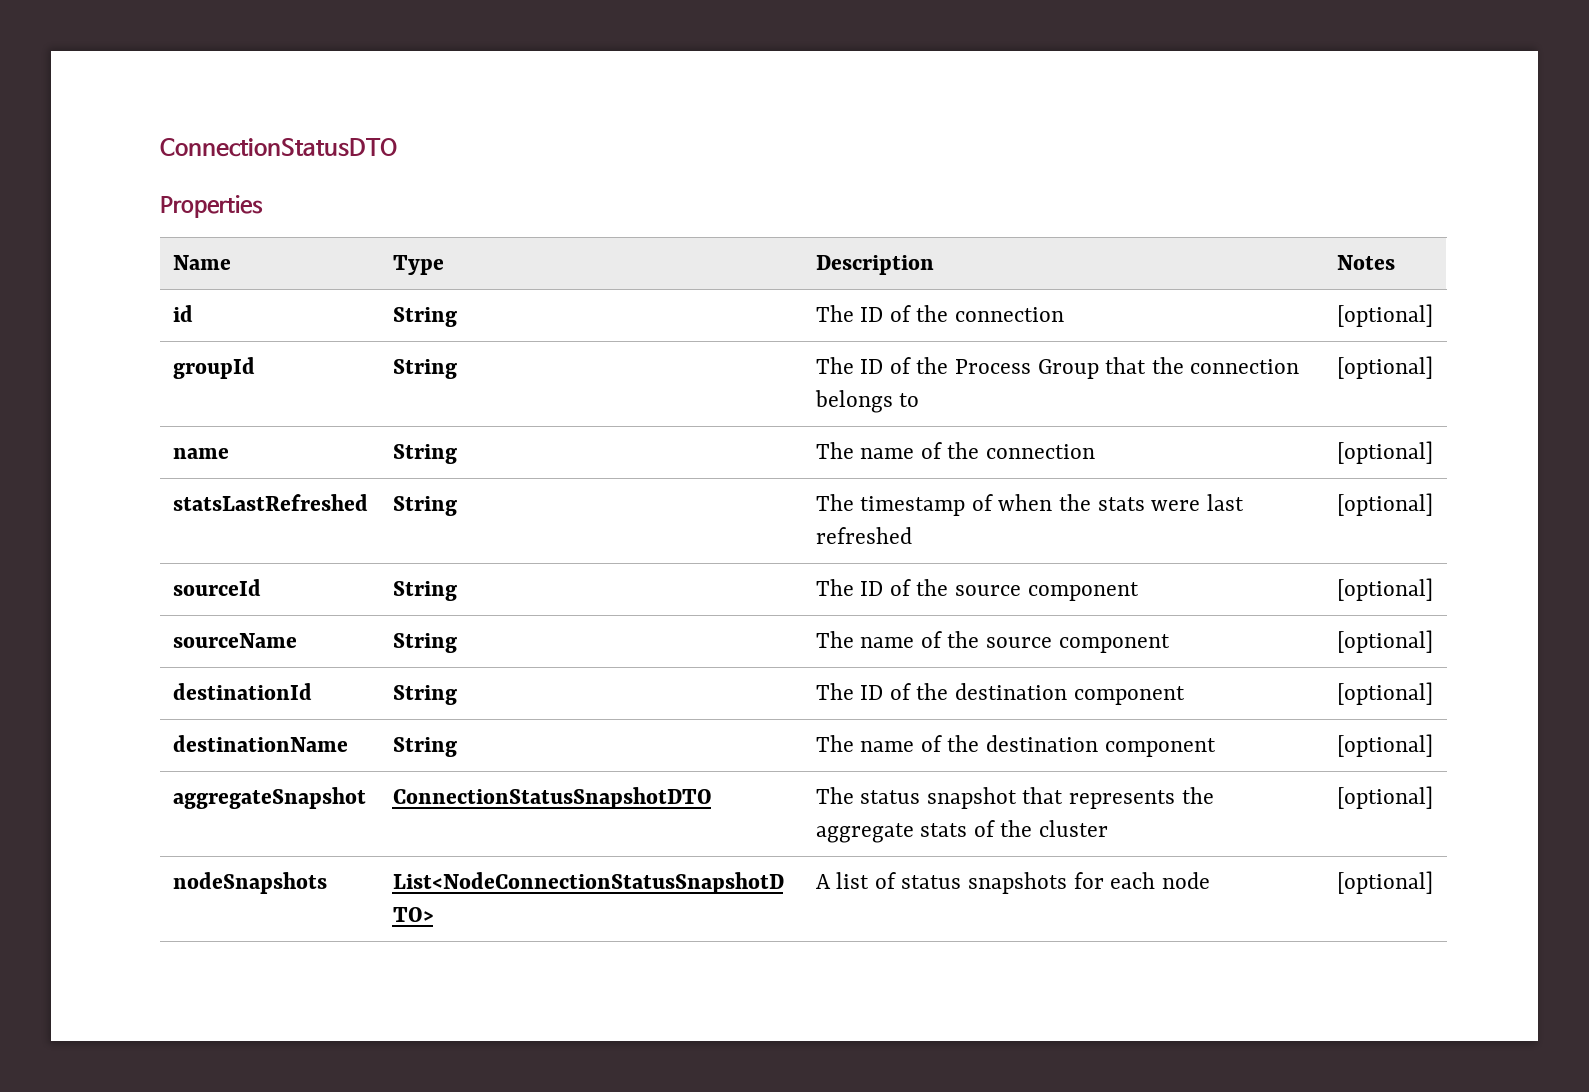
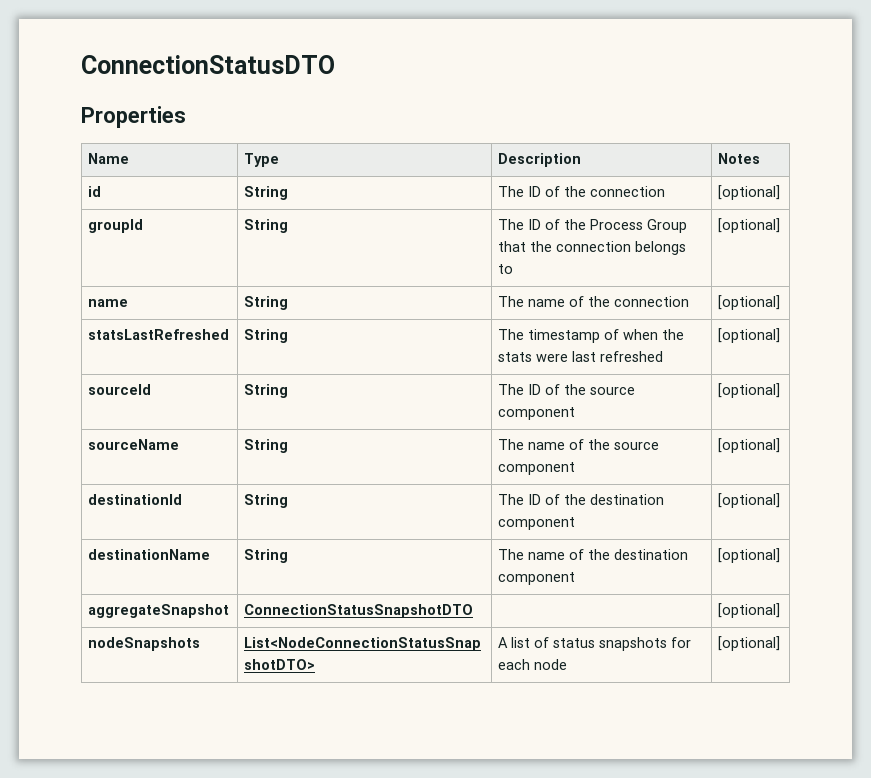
[815,787,1214,809] [815,820,1108,843] The status snapshot that represents the aggregate stats of the cluster -> (474, 611) none

